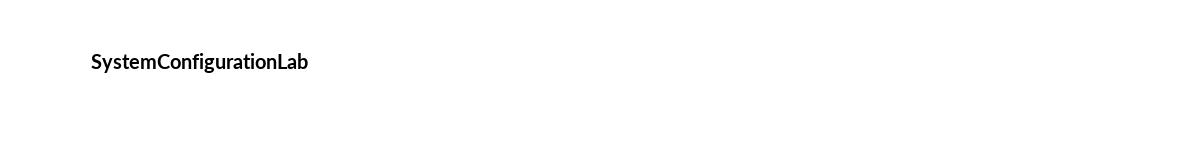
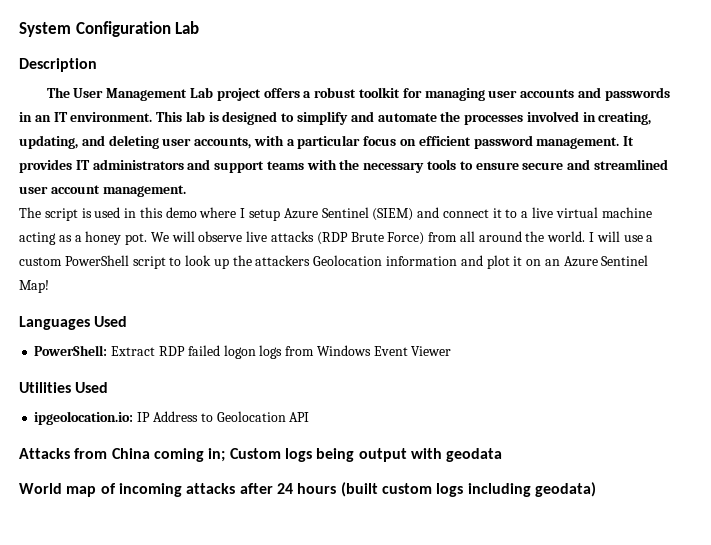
[91,53,308,73] SystemConfigurationLab -> [19,21,200,37] [19,58,97,72] [46,87,670,101] [19,111,652,125] [19,135,635,149] [19,159,668,173] [19,185,186,197] [19,207,652,221] [19,231,654,245] [19,255,649,269] [19,280,49,293] [19,316,128,330] [34,345,452,359] [19,382,109,393] [34,411,310,425] [19,448,503,462] [19,482,596,497] System Configuration Lab // Description // The User Management Lab project offers a robust toolkit for managing user accounts and passwords in an IT environment. This lab is designed to simplify and automate the processes involved in creating, updating, and deleting user accounts, with a particular focus on efficient password management. It provides IT administrators and support teams with the necessary tools to ensure secure and streamlined user account management. // The script is used in this demo where I setup Azure Sentinel (SIEM) and connect it to a live virtual machine acting as a honey pot. We will observe live attacks (RDP Brute Force) from all around the world. I will use a custom PowerShell script to look up the attackers Geolocation information and plot it on an Azure Sentinel Map! // Languages Used // PowerShell: Extract RDP failed logon logs from Windows Event Viewer // Utilities Used // ipgeolocation.io: IP Address to Geolocation API // Attacks from China coming in; Custom logs being output with geodata // World map of incoming attacks after 24 hours (built custom logs including geodata)

